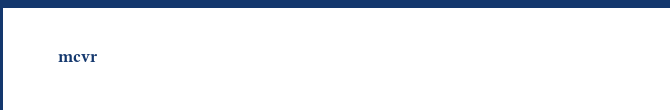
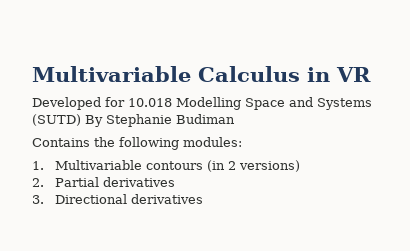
[58,54,98,62] mcvr -> [32,66,371,82] [32,97,372,110] [32,114,235,127] [32,137,242,150] [32,160,301,172] [32,177,176,187] [32,194,204,204] Multivariable Calculus in VR // Developed for 10.018 Modelling Space and Systems (SUTD) By Stephanie Budiman // Contains the following modules: // 1. Multivariable contours (in 2 versions) // 2. Partial derivatives // 3. Directional derivatives

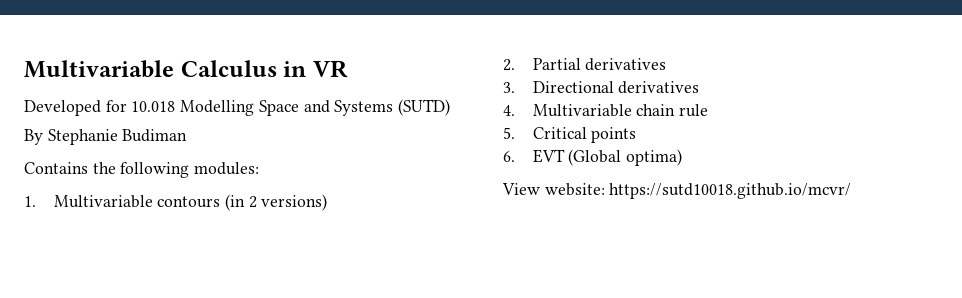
(81, 120) none -> (451, 107) //
(204, 199) none -> [503,104,709,117] [503,127,637,143] [503,149,683,166] [502,183,852,199] // 4. Multivariable chain rule // 5. Critical points // 6. EVT (Global optima) // View website: https://sutd10018.github.io/mcvr/

